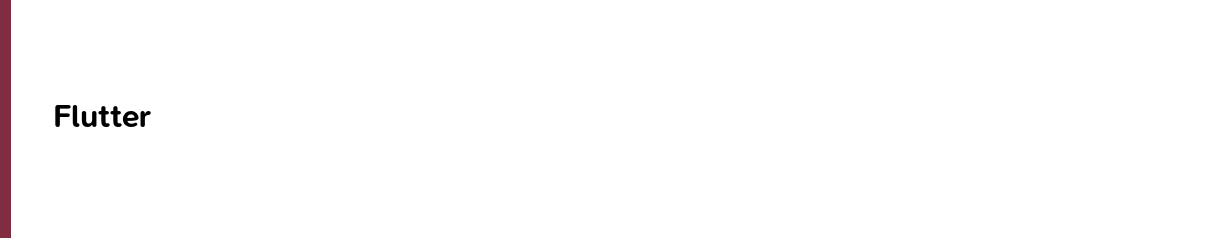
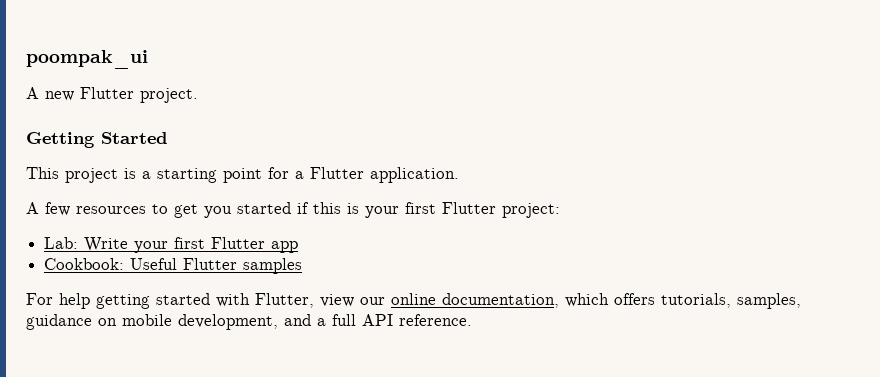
[53,105,151,128] Flutter -> [26,50,148,69] [26,87,198,103] [26,132,167,148] [26,167,459,183] [26,202,560,218] [44,237,299,253] [44,258,303,274] [26,293,801,309] [26,314,472,330] poompak_ui // A new Flutter project. // Getting Started // This project is a starting point for a Flutter application. // A few resources to get you started if this is your first Flutter project: // Lab: Write your first Flutter app // Cookbook: Useful Flutter samples // For help getting started with Flutter, view our online documentation, which offers tutorials, samples, guidance on mobile development, and a full API reference.

